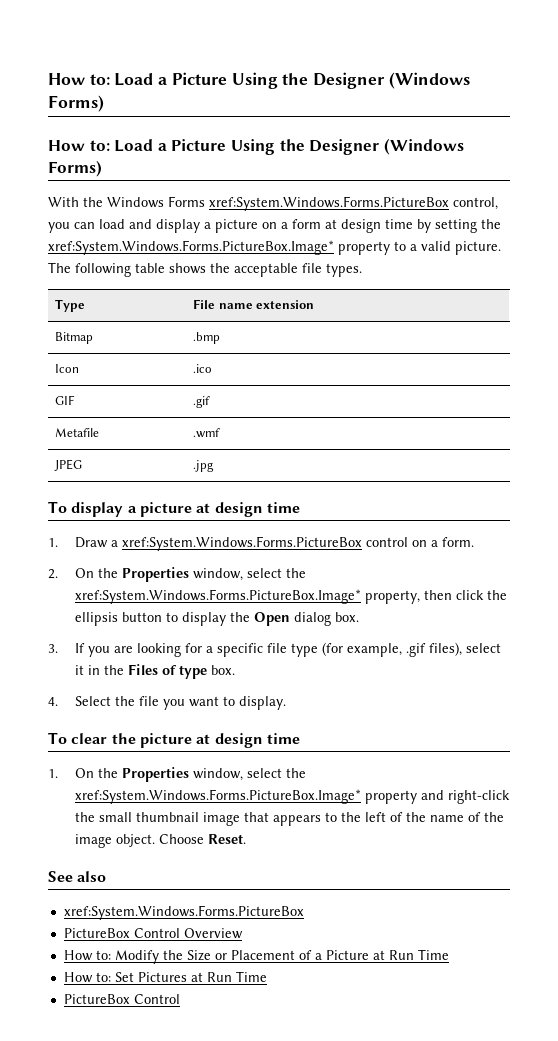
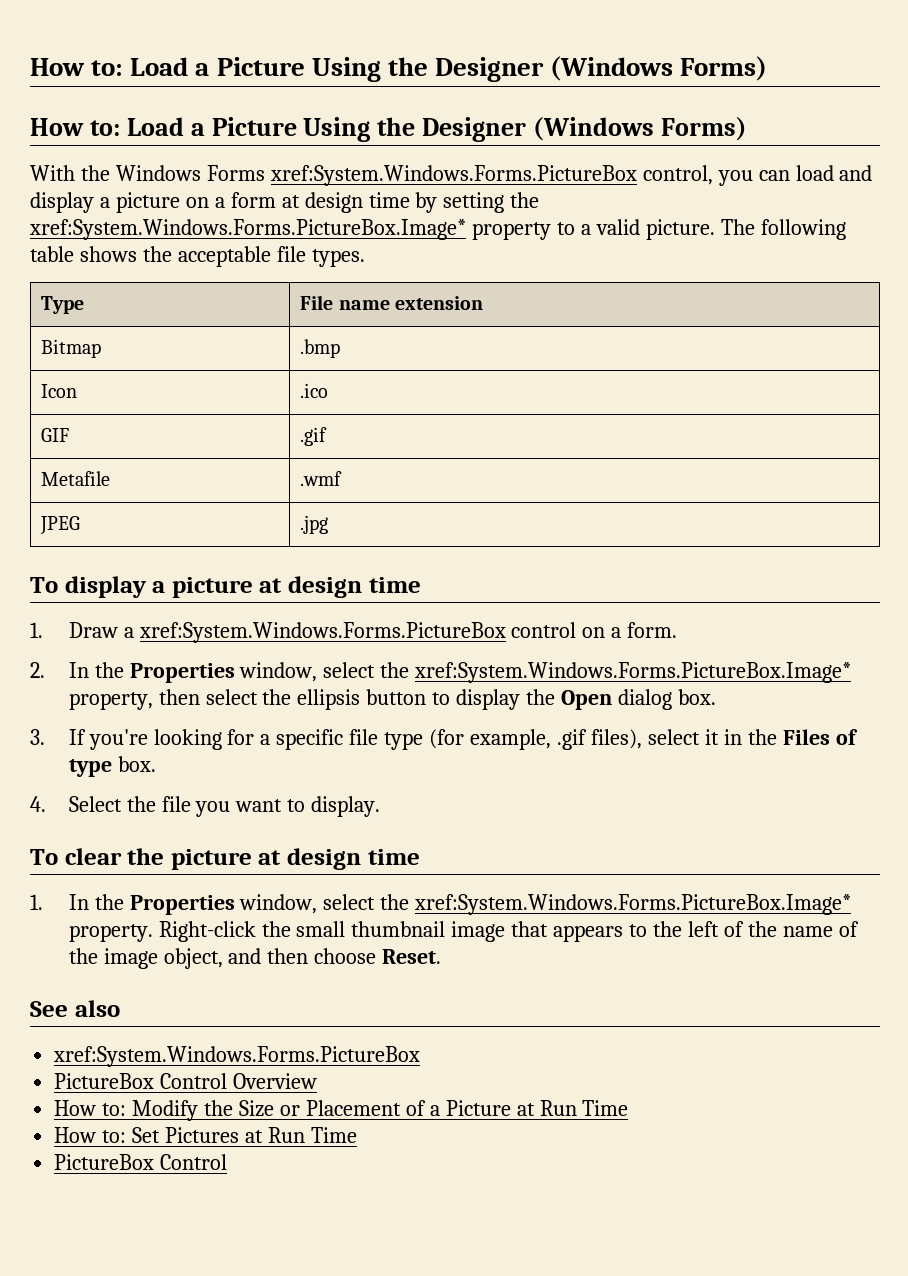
[74,568,94,578] On -> [68,662,89,678] In
[455,590,484,600] click -> [205,689,258,705] select
[87,646,133,657] you are -> [88,729,148,750] you're
[74,767,306,782] [74,789,510,804] On the Properties window, select the xref:System.Windows.Forms.PictureBox.Image* property and right-click -> [68,894,852,915] [68,921,256,942] In the Properties window, select the xref:System.Windows.Forms.PictureBox.Image* property. Right-click
[115,834,204,847] object. Choose -> [163,948,377,969] object, and then choose

